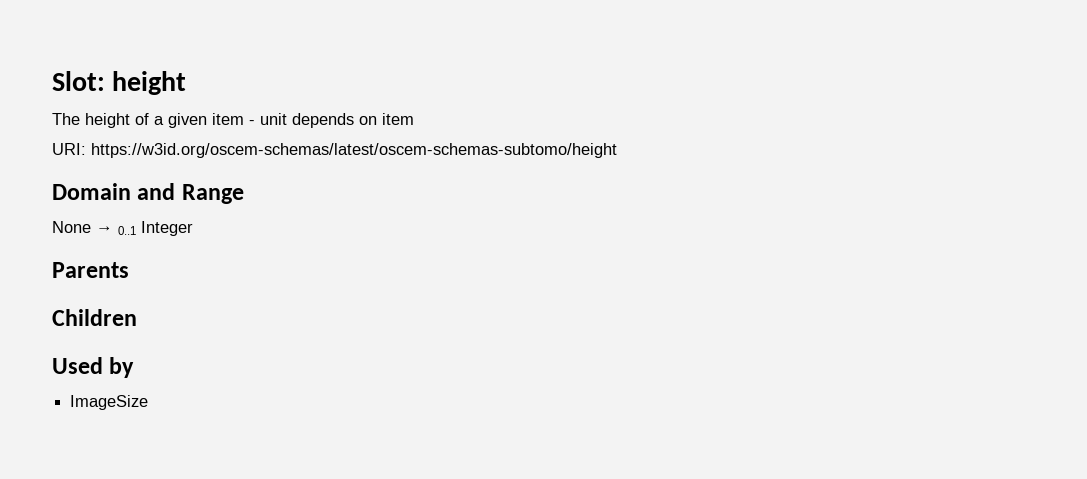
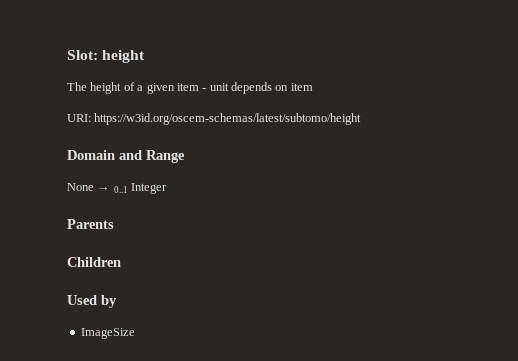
[91,143,617,158] https://w3id.org/oscem-schemas/latest/oscem-schemas-subtomo/height -> [94,113,362,125] https://w3id.org/oscem-schemas/latest/subtomo/height

